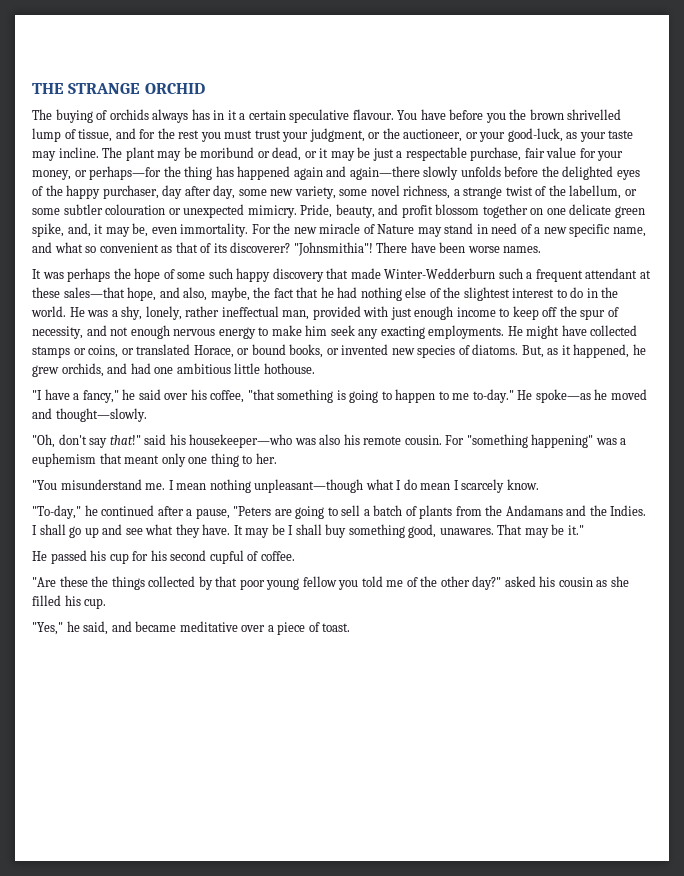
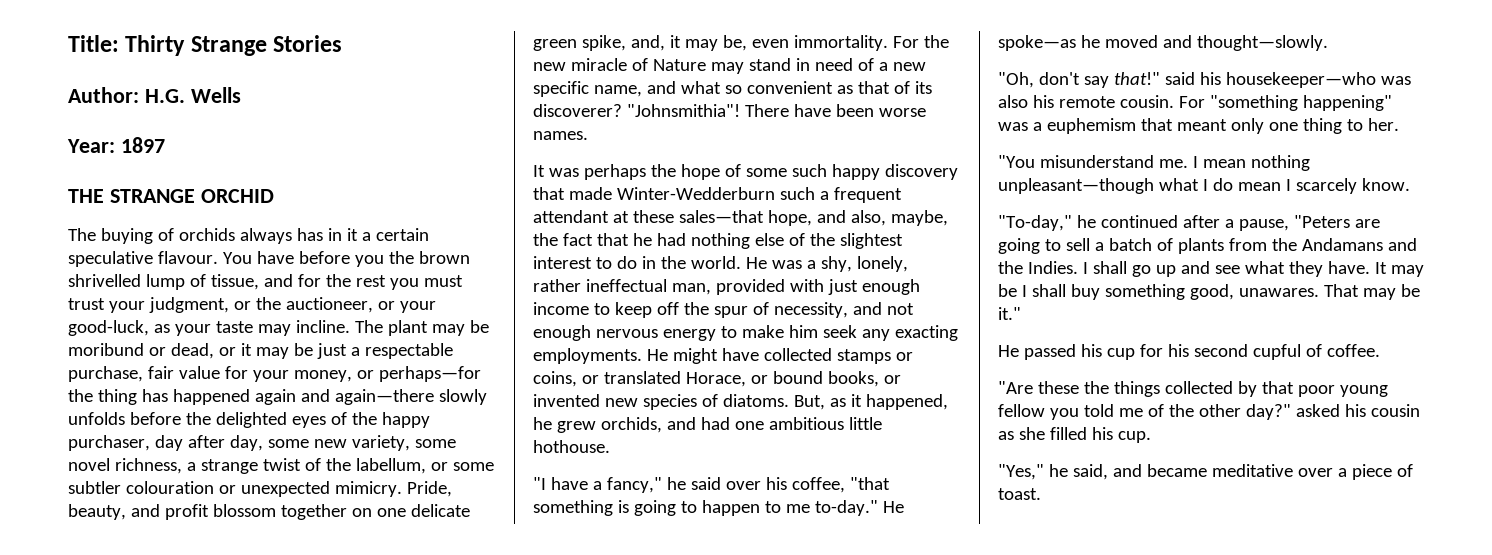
(32, 88) none -> [68,35,343,56] [68,87,241,103] [67,137,165,153] Title: Thirty Strange Stories // Author: H.G. Wells // Year: 1897 //

